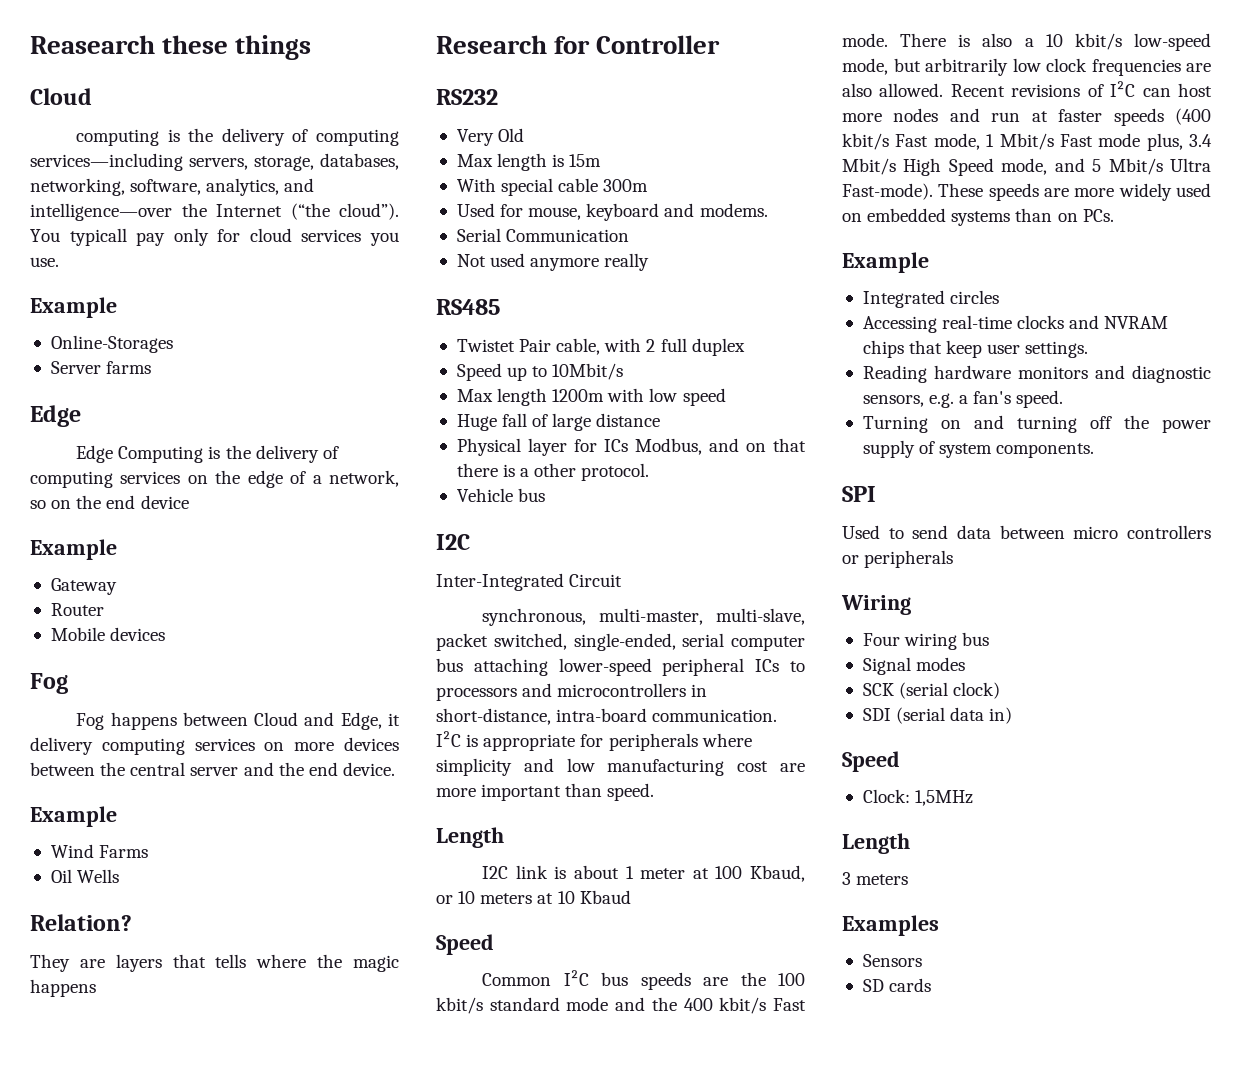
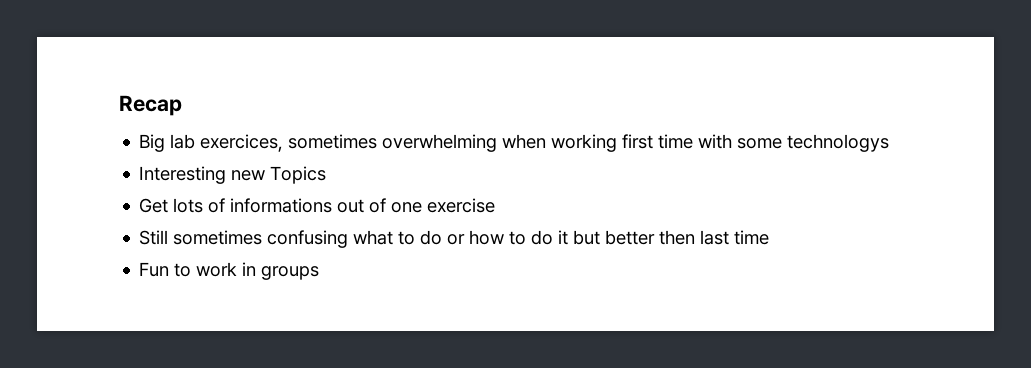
[30,35,312,60] [30,88,92,105] [76,128,399,146] [30,153,399,171] [30,178,315,196] [30,203,399,221] [30,228,399,246] [30,257,59,267] [30,297,117,318] [50,335,173,353] [50,361,152,374] [30,405,81,427] [76,445,339,463] [30,470,399,488] [30,495,189,509] [30,539,117,560] [50,578,117,595] [50,603,104,616] [50,627,166,641] [30,673,68,694] [76,712,400,730] [30,737,400,755] [30,762,395,776] [30,806,117,827] [50,844,149,858] [50,869,120,883] [30,914,132,931] [30,954,399,972] [30,979,96,997] [436,35,721,54] [436,89,498,105] [456,128,525,146] [456,153,602,171] [456,178,649,196] [456,203,768,221] [456,228,630,242] [456,253,650,271] [436,299,500,315] [456,338,745,356] [456,363,624,381] [456,388,726,406] [456,413,661,431] [456,438,806,456] [456,463,650,481] [456,488,546,502] [436,534,470,550] [436,573,623,591] [482,608,805,626] [436,633,805,651] [436,658,805,676] [436,683,708,701] [436,708,778,725] [436,731,752,751] [436,758,805,776] [436,783,655,801] [436,827,504,848] [482,865,805,882] [436,890,631,904] [436,934,494,955] [482,970,805,990] [436,997,806,1014] [842,33,1211,51] [842,58,1211,76] [842,81,1212,97] [842,108,1211,126] [842,133,1212,151] [842,158,1211,176] [842,183,1211,201] [842,208,1114,226] [842,252,929,273] [862,290,1000,308] [862,315,1169,333] [862,340,1089,358] [862,365,1211,383] [862,390,1064,408] [862,415,1211,433] [862,440,1095,458] [842,486,876,502] [842,525,1211,539] [842,550,954,568] [841,595,911,615] [862,632,990,650] [862,657,966,675] [862,682,1001,699] [862,707,1013,724] [842,751,900,772] [862,789,974,806] [842,833,910,854] [842,872,909,885] [842,915,939,936] [862,954,922,967] [862,978,932,992] Reasearch these things // Cloud // computing is the delivery of computing services—including servers, storage, databases, networking, software, analytics, and intelligence—over the Internet (“the cloud”). You typicall pay only for cloud services you use. // Example // Online-Storages // Server farms // Edge // Edge Computing is the delivery of computing services on the edge of a network, so on the end device // Example // Gateway // Router // Mobile devices // Fog // Fog happens between Cloud and Edge, it delivery computing services on more devices between the central server and the end device. // Example // Wind Farms // Oil Wells // Relation? // They are layers that tells where the magic happens // Research for Controller // RS232 // Very Old // Max length is 15m // With special cable 300m // Used for mouse, keyboard and modems. // Serial Communication // Not used anymore really // RS485 // Twistet Pair cable, with 2 full duplex // Speed up to 10Mbit/s // Max length 1200m with low speed // Huge fall of large distance // Physical layer for ICs Modbus, and on that there is a other protocol. // Vehicle bus // I2C // Inter-Integrated Circuit // synchronous, multi-master, multi-slave, packet switched, single-ended, serial computer bus attaching lower-speed peripheral ICs to processors and microcontrollers in short-distance, intra-board communication. I²C is appropriate for peripherals where simplicity and low manufacturing cost are more important than speed. // Length // I2C link is about 1 meter at 100 Kbaud, or 10 meters at 10 Kbaud // Speed // Common I²C bus speeds are the 100 kbit/s standard mode and the 400 kbit/s Fast mode. There is also a 10 kbit/s low-speed mode, but arbitrarily low clock frequencies are also allowed. Recent revisions of I²C can host more nodes and run at faster speeds (400 kbit/s Fast mode, 1 Mbit/s Fast mode plus, 3.4 Mbit/s High Speed mode, and 5 Mbit/s Ultra Fast-mode). These speeds are more widely used on embedded systems than on PCs. // Example // Integrated circles // Accessing real-time clocks and NVRAM chips that keep user settings. // Reading hardware monitors and diagnostic sensors, e.g. a fan's speed. // Turning on and turning off the power supply of system components. // SPI // Used to send data between micro controllers or peripherals // Wiring // Four wiring bus // Signal modes // SCK (serial clock) // SDI (serial data in) // Speed // Clock: 1,5MHz // Length // 3 meters // Examples // Sensors // SD cards -> [119,95,182,116] [139,134,890,152] [139,166,327,184] [139,198,496,213] [139,230,770,248] [139,262,320,280] Recap // Big lab exercices, sometimes overwhelming when working first time with some technologys // Interesting new Topics // Get lots of informations out of one exercise // Still sometimes confusing what to do or how to do it but better then last time // Fun to work in groups

